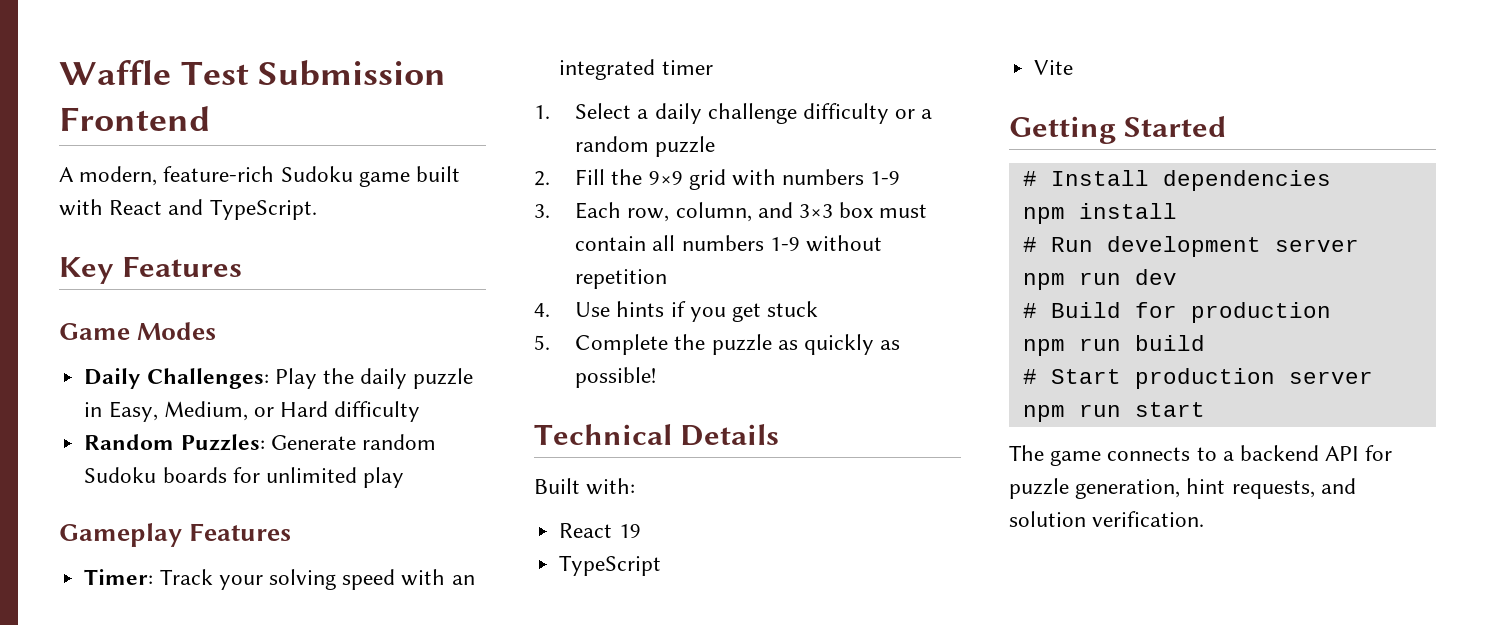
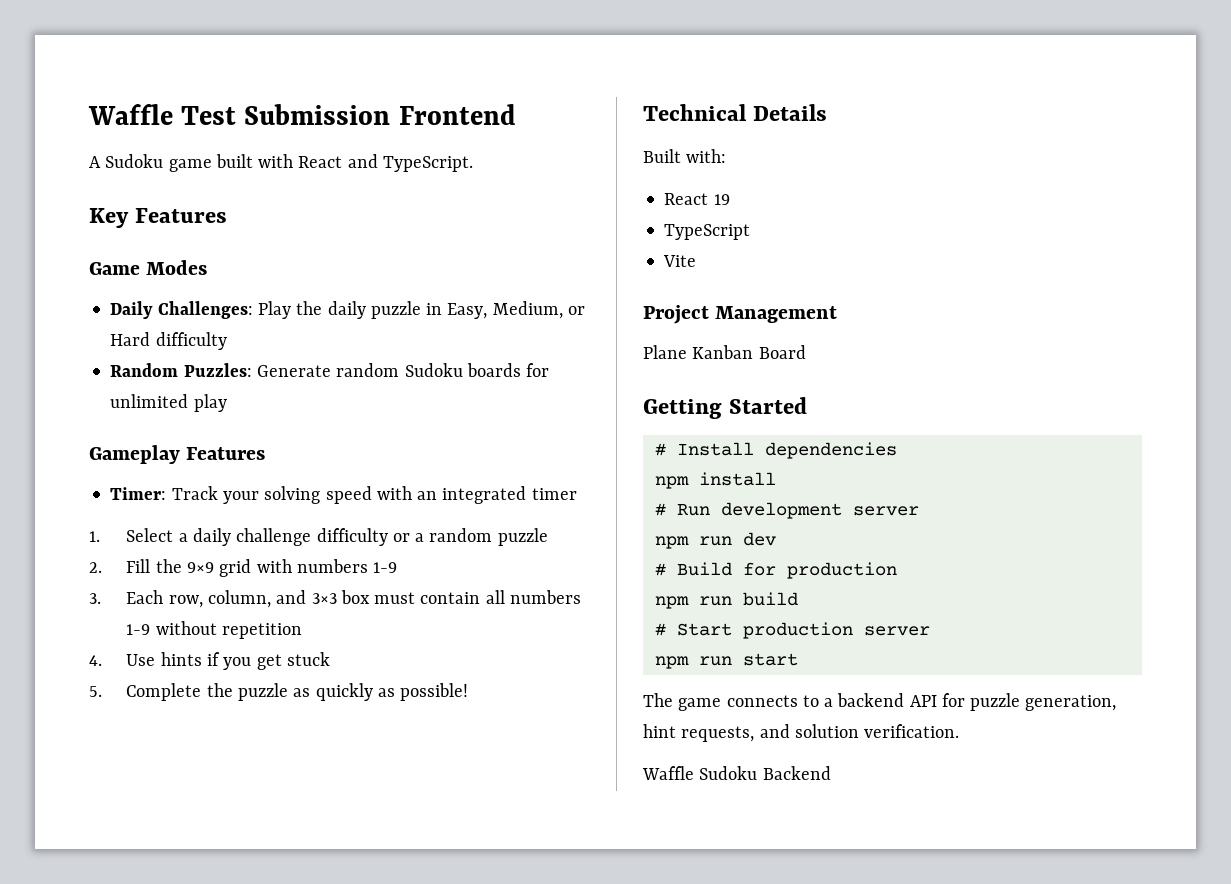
[79,166,275,186] modern, feature-rich -> (101, 162) none
(1074, 67) none -> [643,305,838,324] [643,345,806,359] // Project Management // Plane Kanban Board
(1205, 519) none -> [642,766,831,780] // Waffle Sudoku Backend

